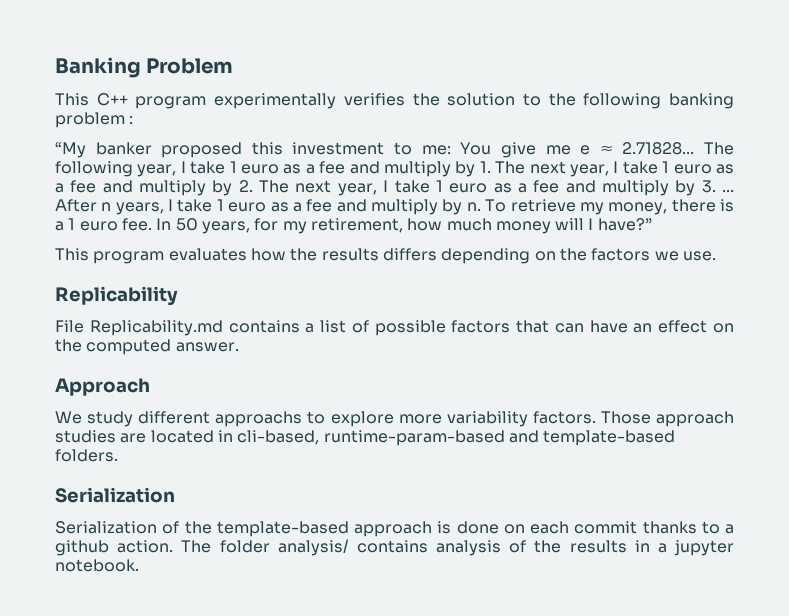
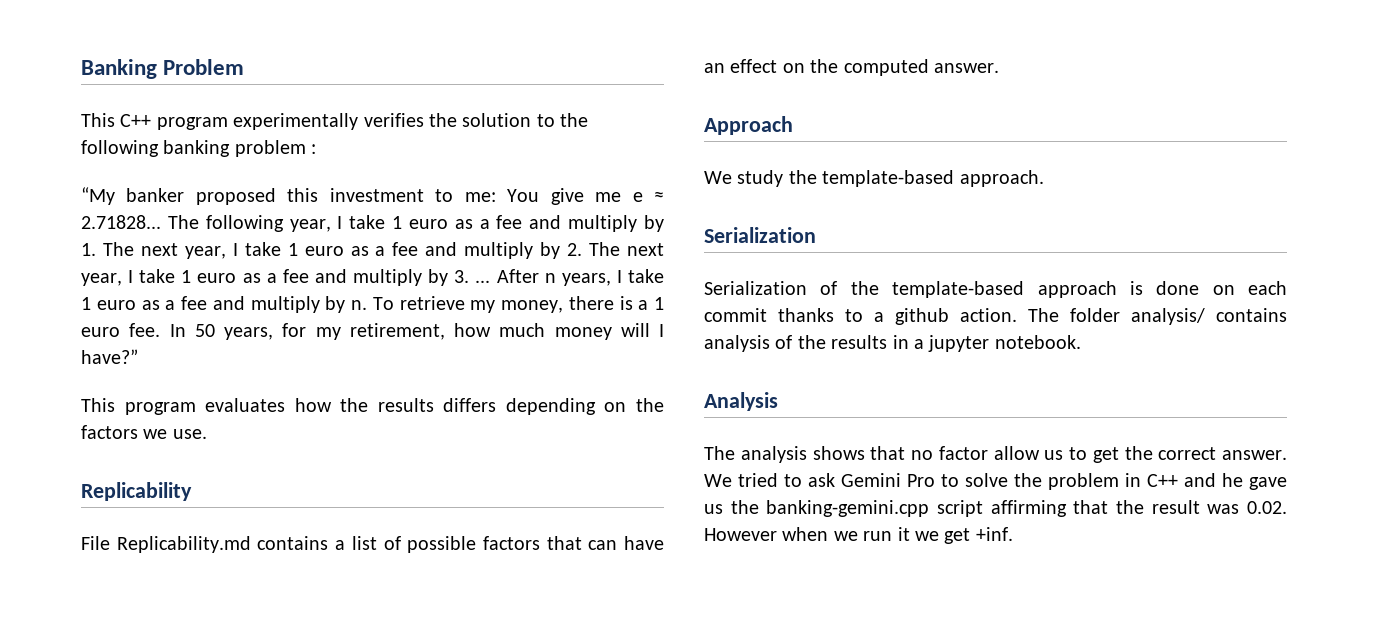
[138,411,735,427] [55,430,676,446] [55,449,118,462] different approachs to explore more variability factors. Those approach studies are located in cli-based, runtime-param-based and template-based folders. -> [788,170,1044,187] the template-based approach.
(139, 565) none -> [704,392,778,411] [704,446,1287,463] [704,473,1287,490] [704,500,1287,517] [704,527,1013,544] // Analysis // The analysis shows that no factor allow us to get the correct answer. We tried to ask Gemini Pro to solve the problem in C++ and he gave us the banking-gemini.cpp script affirming that the result was 0.02. However when we run it we get +inf.

